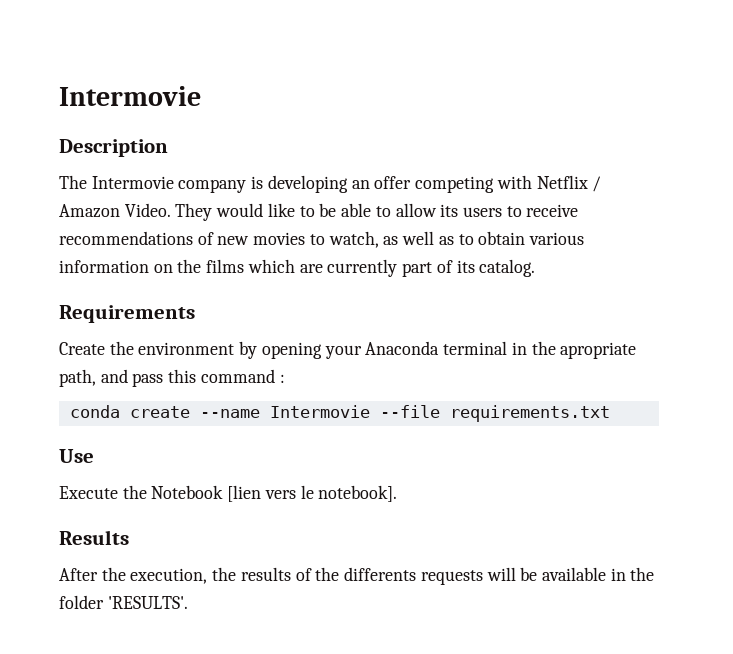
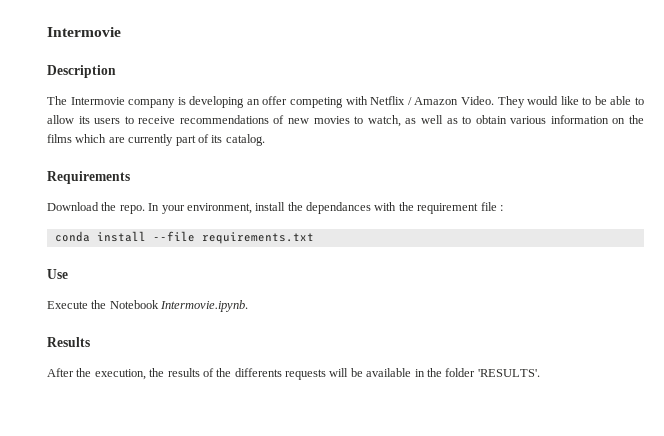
[59,341,637,359] [59,369,275,387] Create the environment by opening your Anaconda terminal in the apropriate path, and pass this command -> [47,202,497,214] Download the repo. In your environment, install the dependances with the requirement file
[129,405,370,418] create --name Intermovie -> [96,231,146,242] install
[227,485,398,502] [lien vers le notebook]. -> [160,300,249,312] Intermovie.ipynb.

